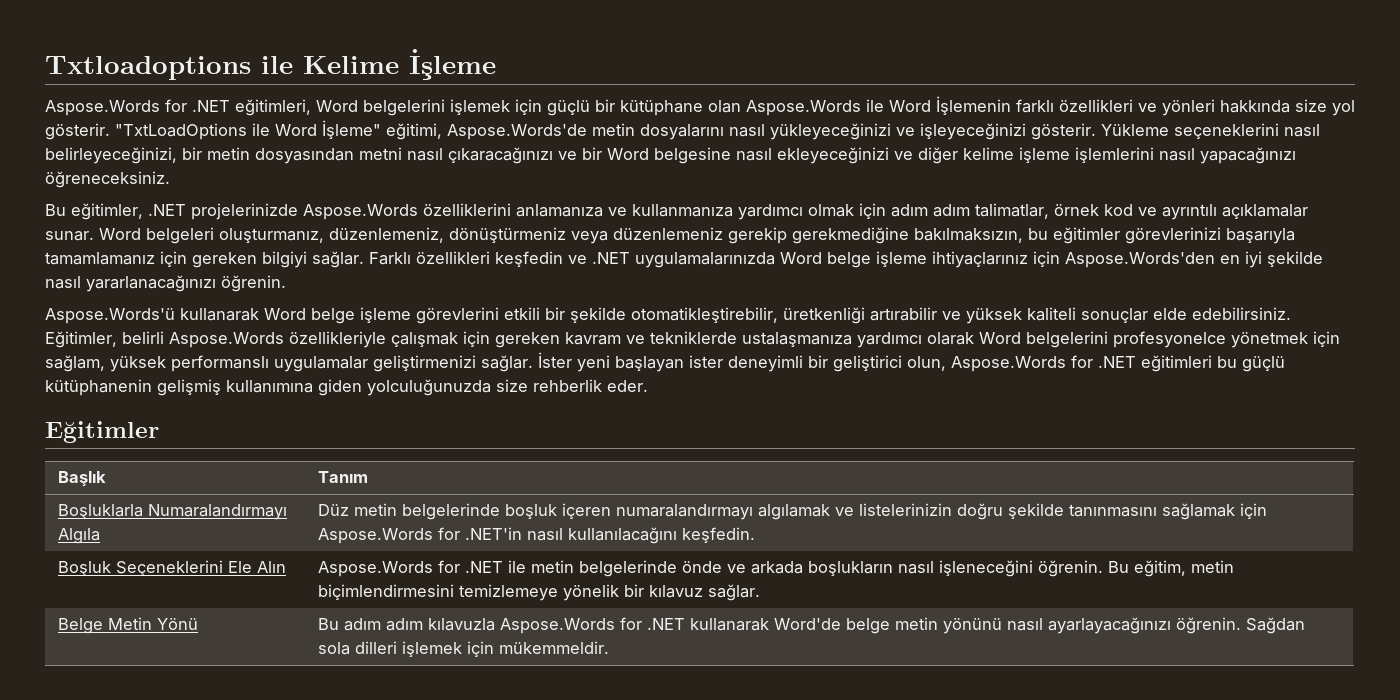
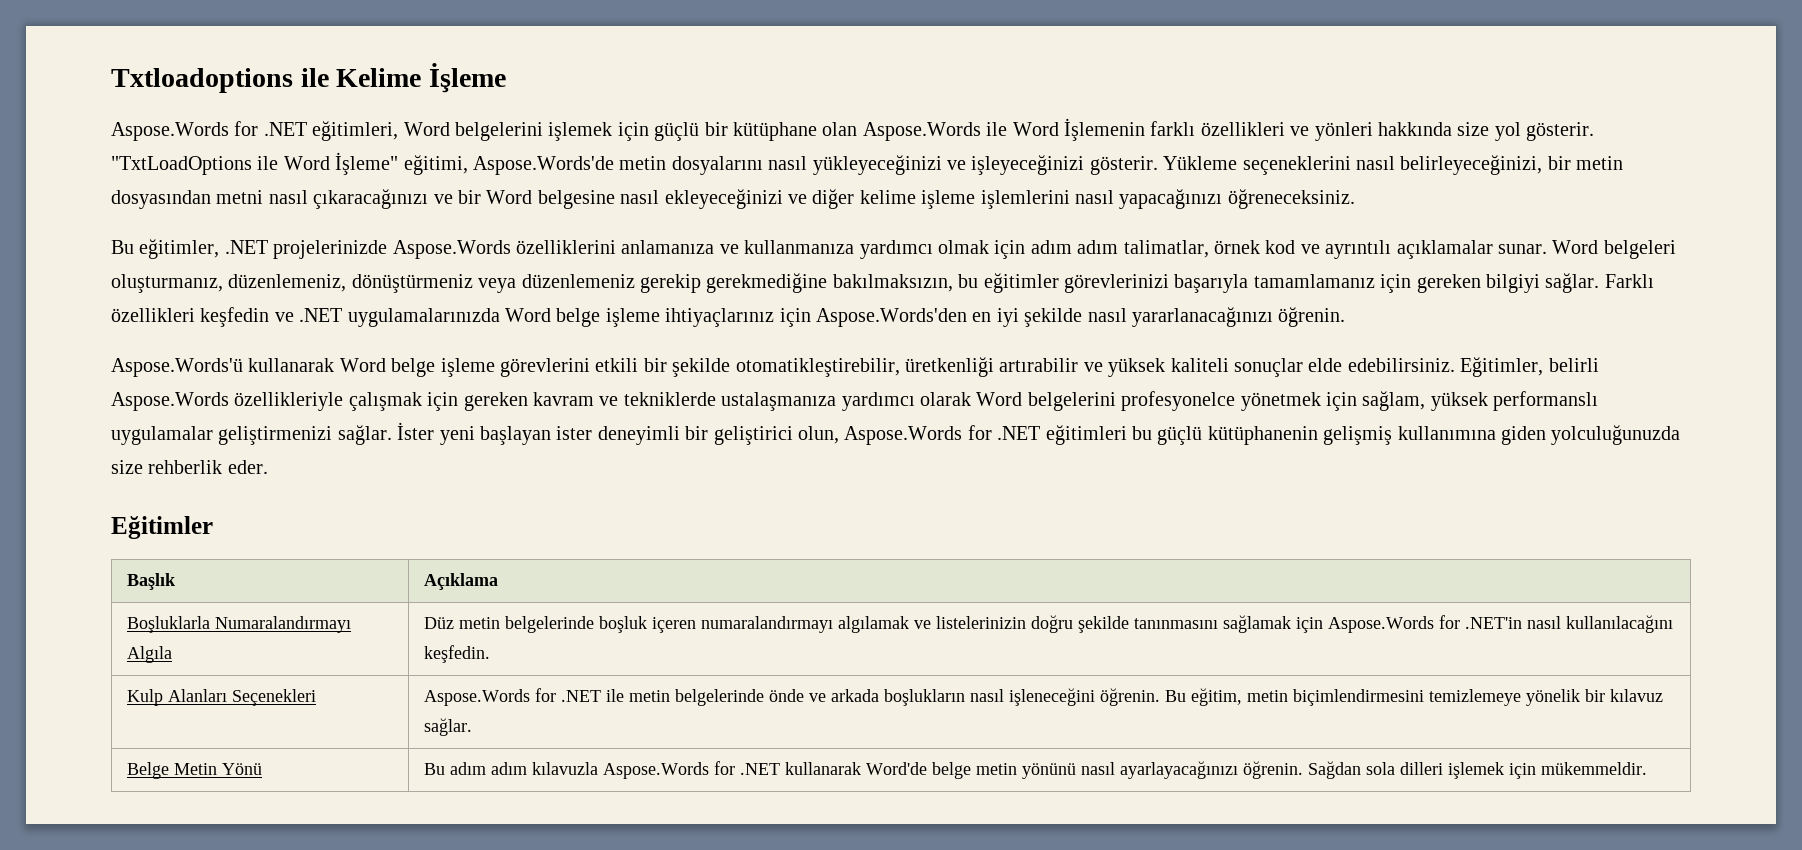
[317,471,368,483] Tanım -> [423,573,498,590] Açıklama
[57,560,286,576] Boşluk Seçeneklerini Ele Alın -> [126,689,316,706] Kulp Alanları Seçenekleri

